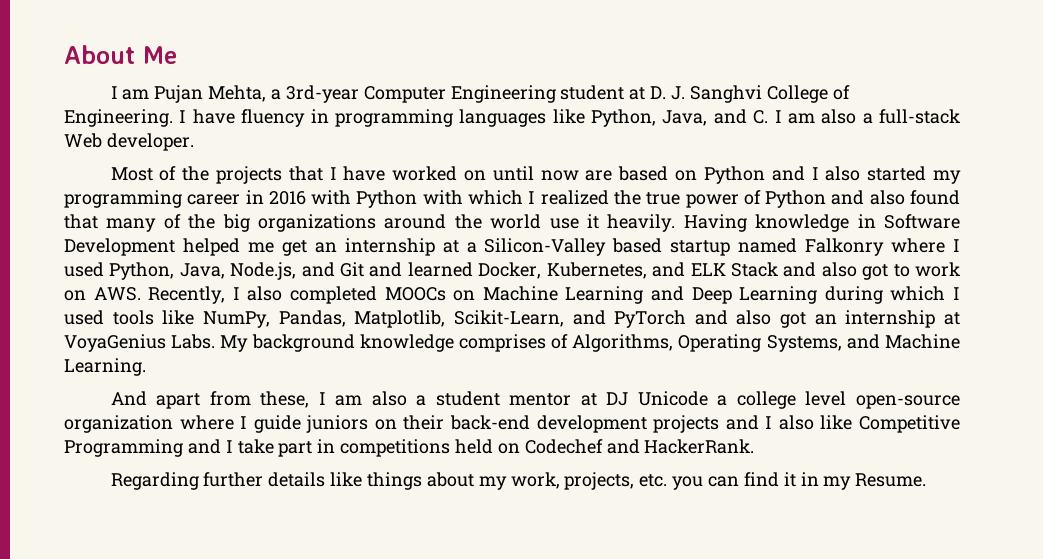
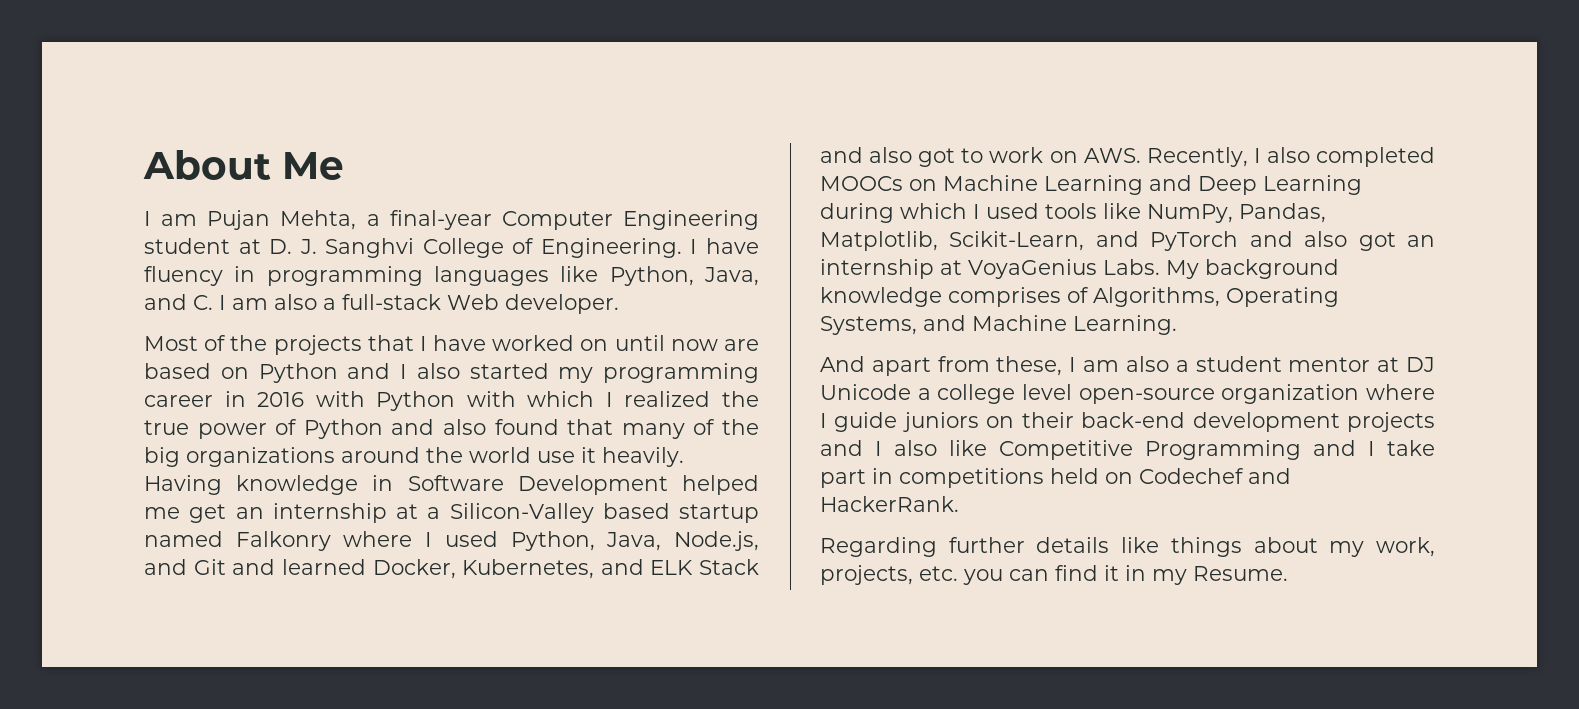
[285,85,359,103] 3rd-year -> [389,210,492,230] final-year

